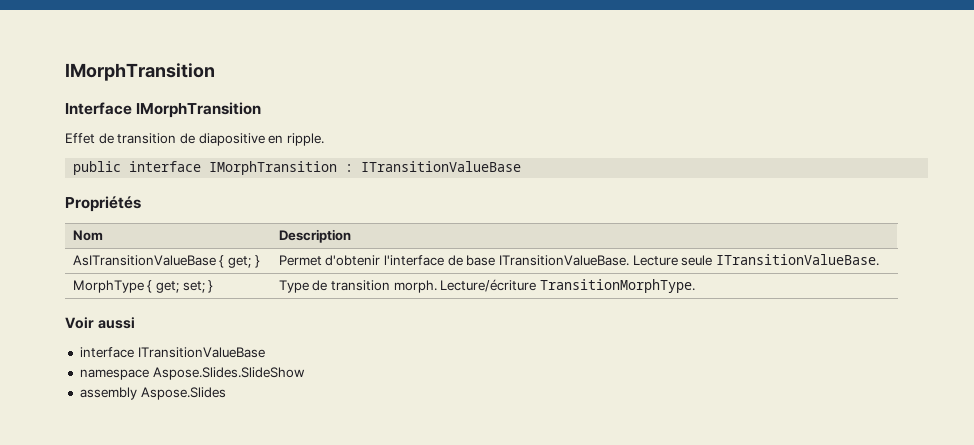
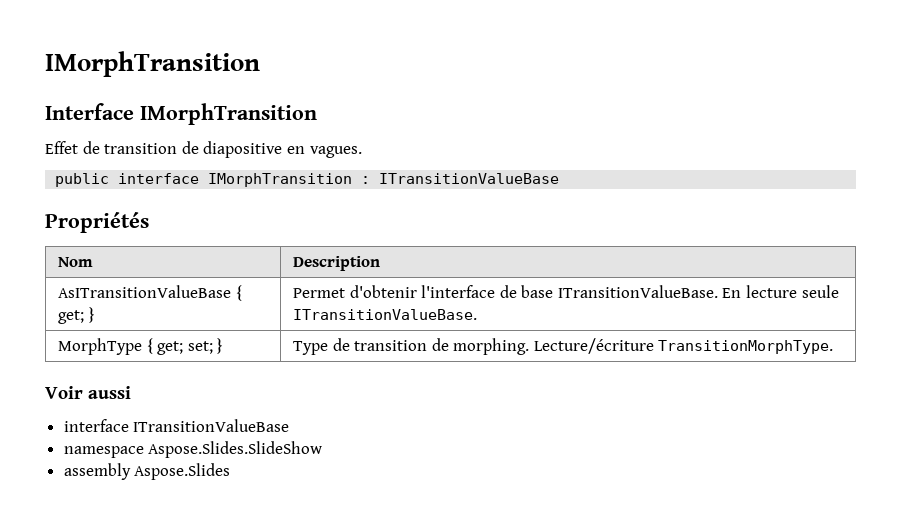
[286,133,324,146] ripple. -> [309,146,362,158] vagues.
[632,255,678,266] Lecture -> [722,285,798,298] En lecture
[393,280,437,293] morph. -> [431,338,530,355] de morphing.

